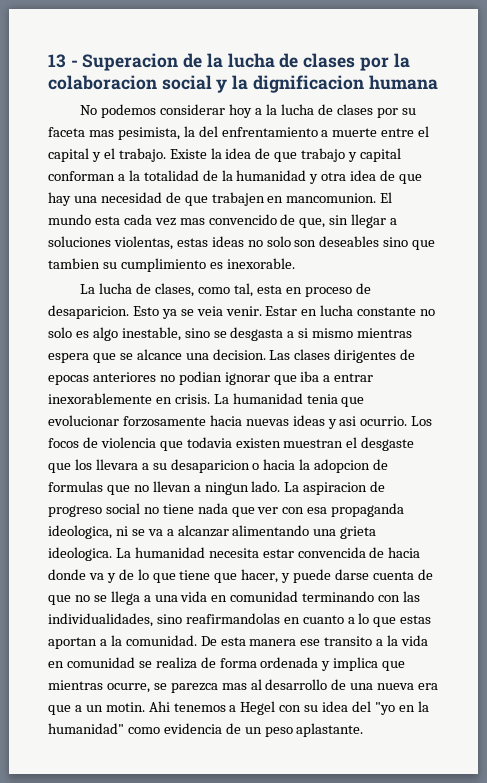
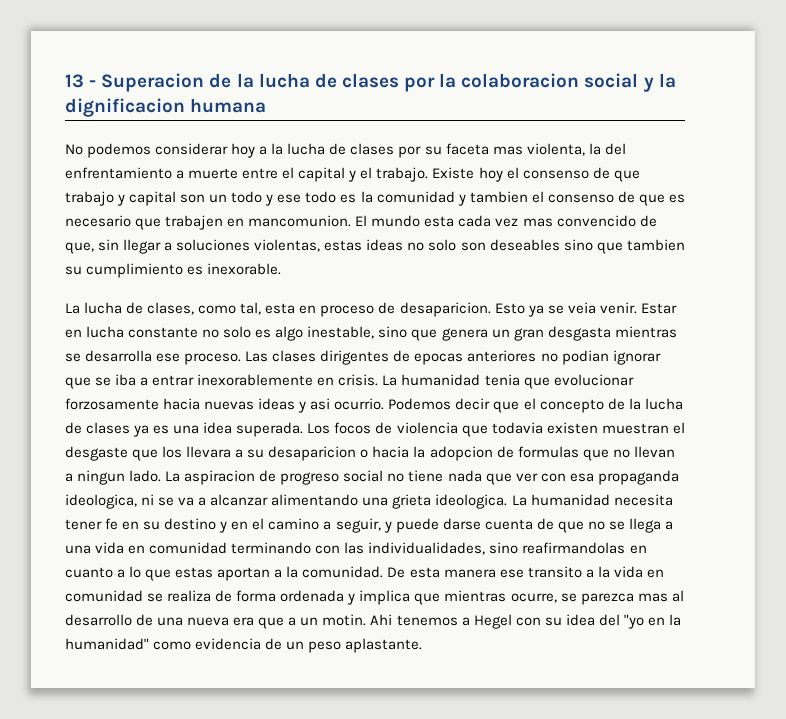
[117,127,180,140] pesimista, -> [526,143,585,156] violenta,
[210,148,252,159] la idea -> [478,167,589,182] hoy el consenso
[48,170,423,184] [48,192,181,206] conforman a la totalidad de la humanidad y otra idea de que hay una necesidad de -> [180,191,685,206] [65,215,131,227] son un todo y ese todo es la comunidad y tambien el consenso de que es necesario
[213,327,413,341] [48,349,266,363] se desgasta a si mismo mientras espera que se alcance una decision. -> [411,326,677,341] [65,350,242,365] que genera un gran desgasta mientras se desarrolla ese proceso.
(297, 380) none -> [95,377,112,386] se
(408, 421) none -> [388,398,683,413] [65,422,304,437] Podemos decir que el concepto de la lucha de clases ya es una idea superada.
[262,547,421,558] [48,569,279,583] estar convencida de hacia donde va y de lo que tiene que hacer, -> [65,518,381,533] tener fe en su destino y en el camino a seguir,

